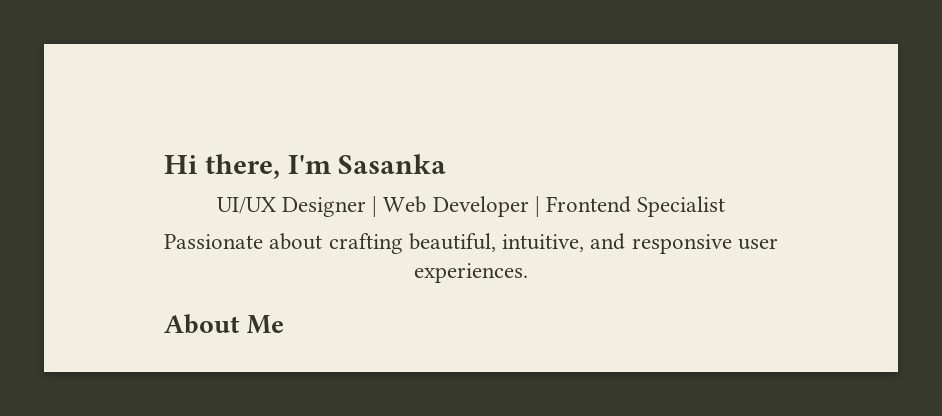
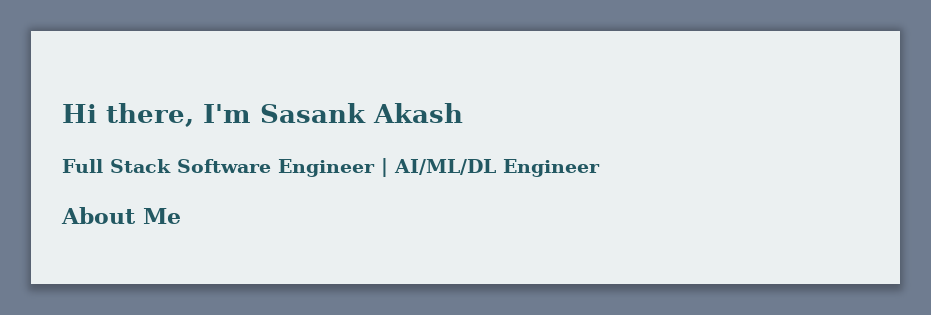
[338,154,447,174] [216,196,726,217] [164,233,778,254] [414,263,528,283] Sasanka // UI/UX Designer | Web Developer | Frontend Specialist // Passionate about crafting beautiful, intuitive, and responsive user experiences. -> [260,103,463,123] [62,158,600,177] Sasank Akash // Full Stack Software Engineer | AI/ML/DL Engineer

